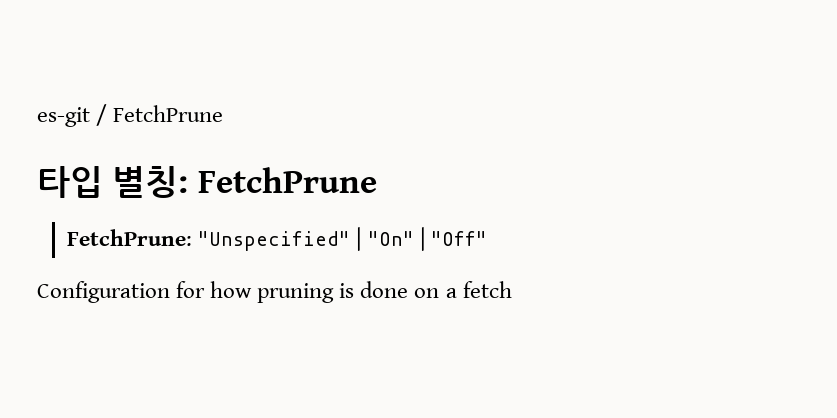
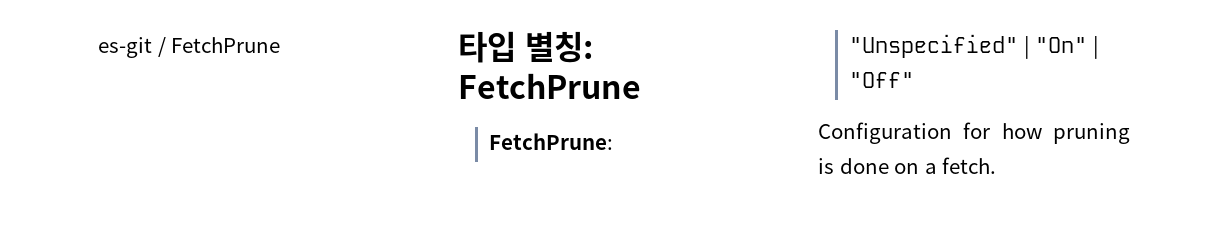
[462,281,512,298] fetch -> [942,157,997,174] fetch.

